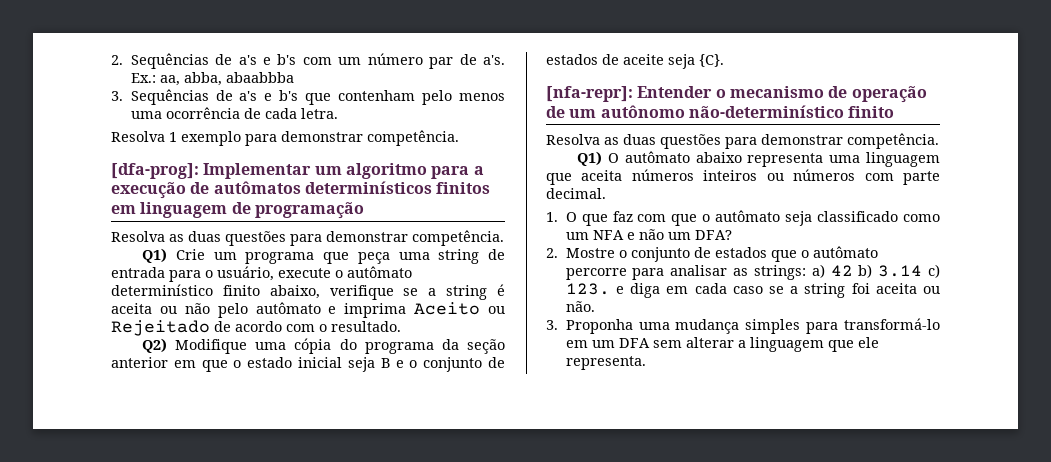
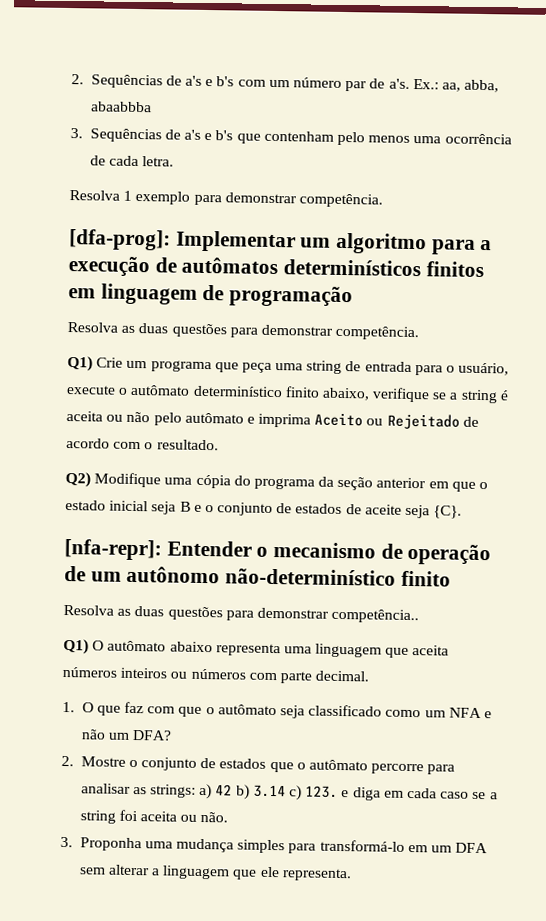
[847,133,939,149] competência. -> [331,608,420,624] competência..

